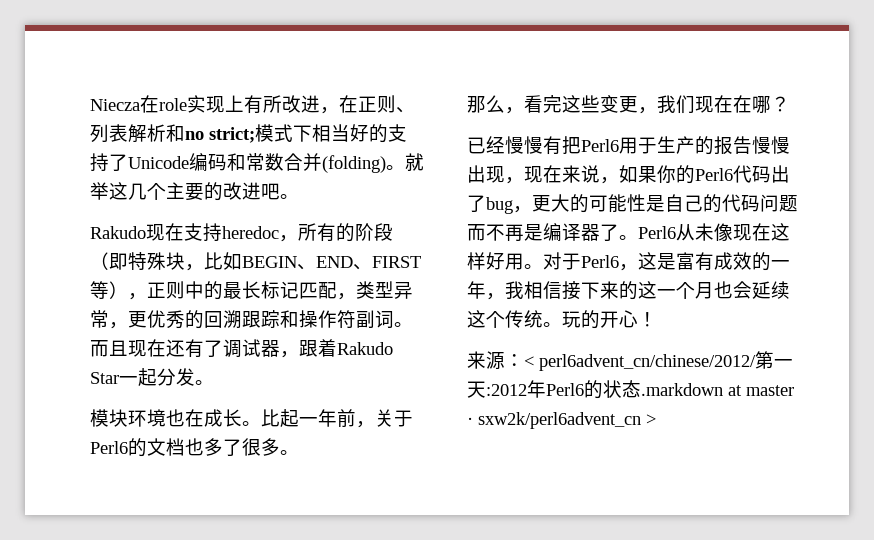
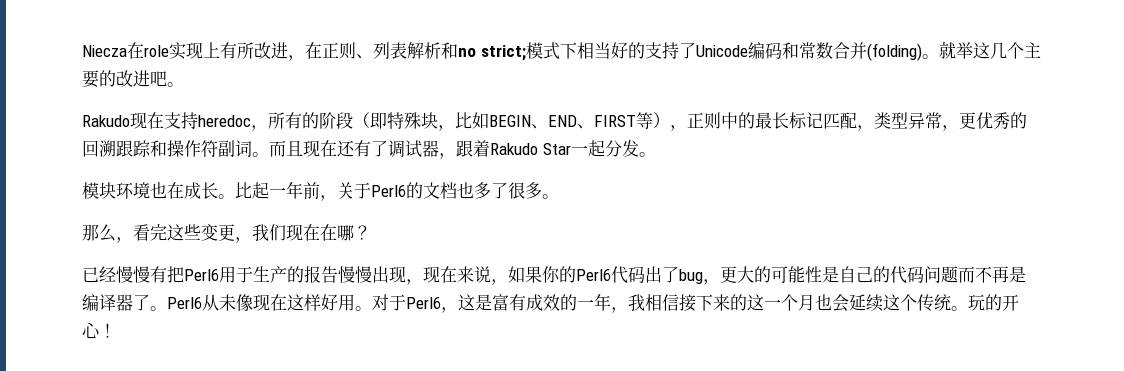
[467,351,793,371] [467,380,794,399] [467,412,656,429] // 来源：< perl6advent_cn/chinese/2012/第一天:2012年Perl6的状态.markdown at master · sxw2k/perl6advent_cn > -> (116, 330) none

